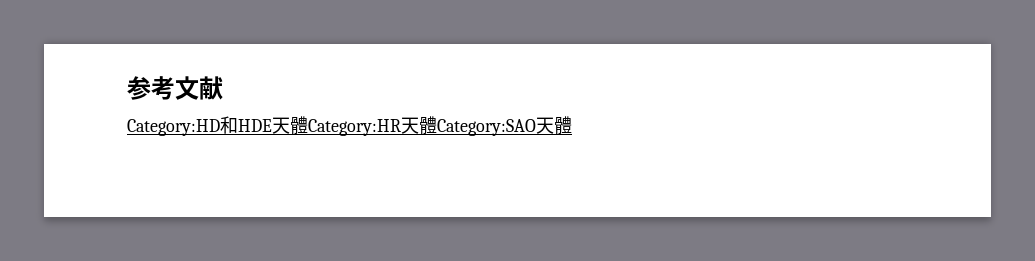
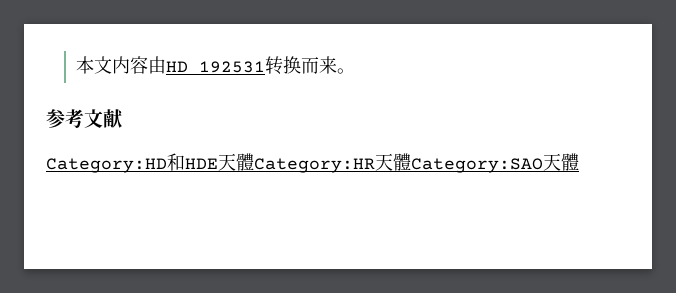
(127, 88) none -> [76,56,356,75] 本文内容由HD 192531转换而来。 //

